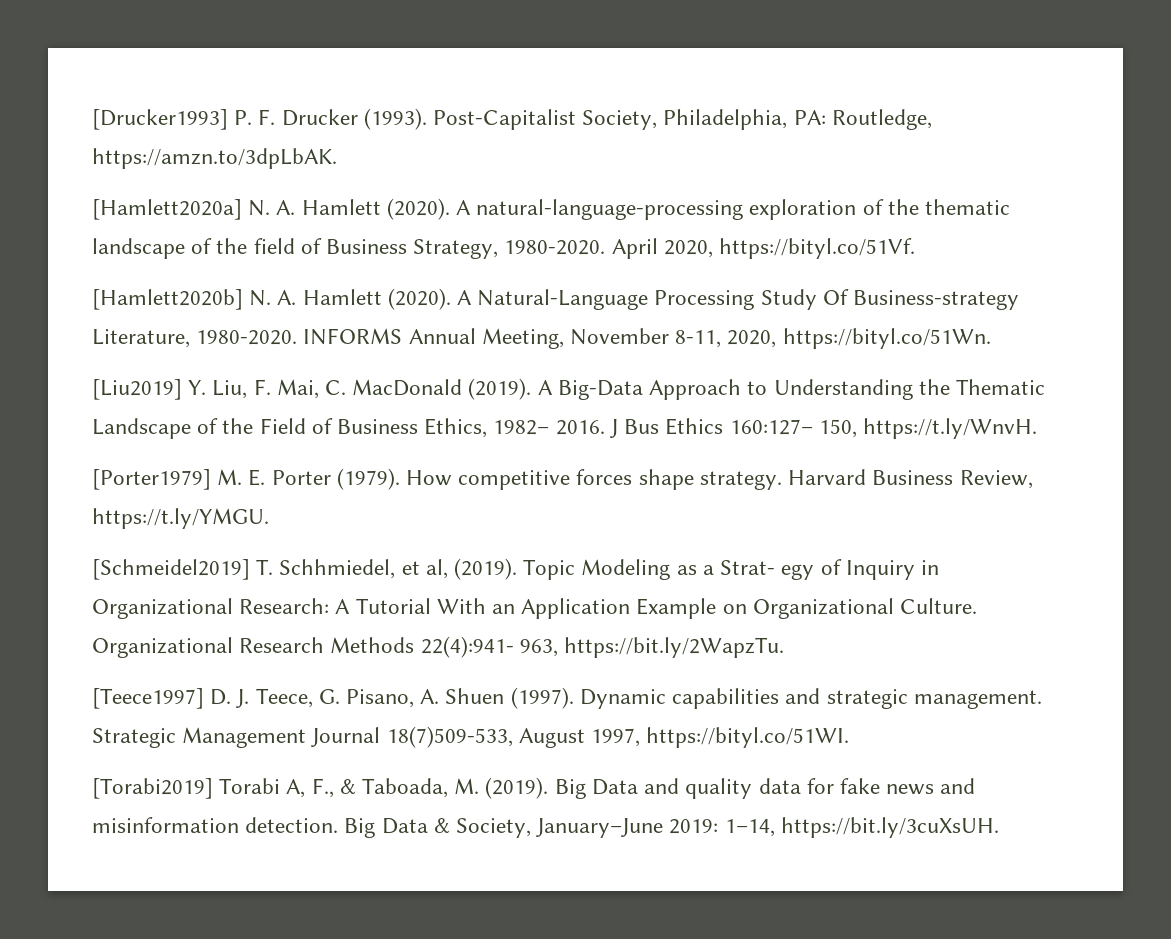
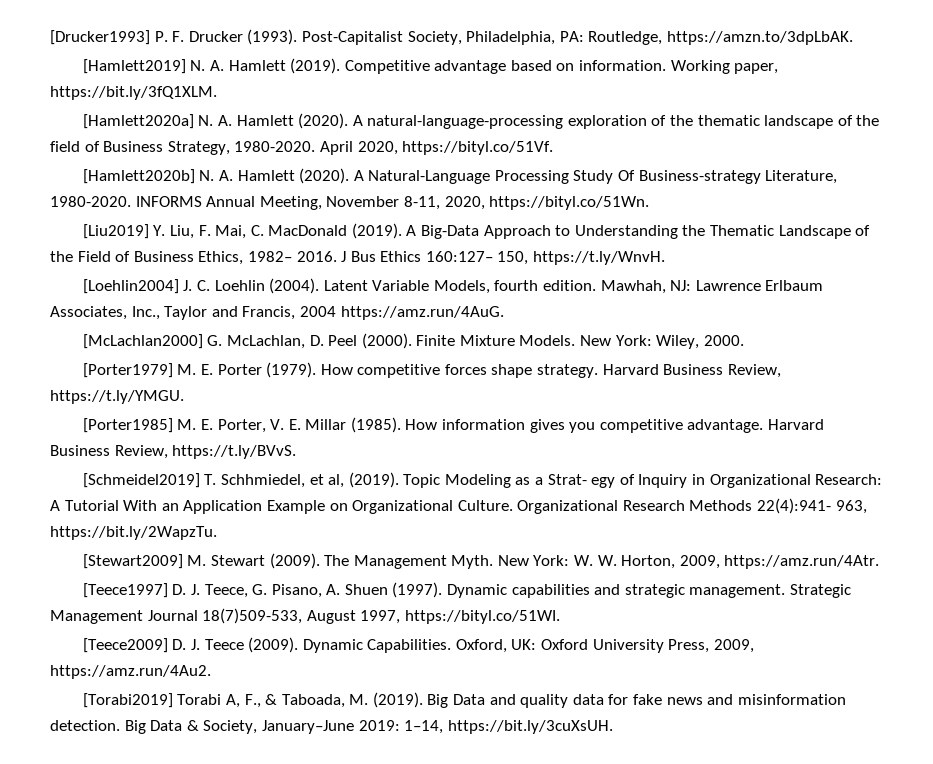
(337, 158) none -> [82,58,779,74] [50,86,217,100] // [Hamlett2019] N. A. Hamlett (2019). Competitive advantage based on information. Working paper, https://bit.ly/3fQ1XLM.
(1037, 428) none -> [82,278,824,294] [50,306,504,320] [82,333,744,349] // [Loehlin2004] J. C. Loehlin (2004). Latent Variable Models, fourth edition. Mawhah, NJ: Lawrence Erlbaum Associates, Inc., Taylor and Francis, 2004 https://amz.run/4AuG. // [McLachlan2000] G. McLachlan, D. Peel (2000). Finite Mixture Models. New York: Wiley, 2000.
(269, 518) none -> [82,417,824,433] [50,445,297,459] // [Porter1985] M. E. Porter, V. E. Millar (1985). How information gives you competitive advantage. Harvard Business Review, https://t.ly/BVvS.
(785, 647) none -> [82,553,880,569] // [Stewart2009] M. Stewart (2009). The Management Myth. New York: W. W. Horton, 2009, https://amz.run/4Atr.
(850, 737) none -> [82,637,754,653] [50,665,211,679] // [Teece2009] D. J. Teece (2009). Dynamic Capabilities. Oxford, UK: Oxford University Press, 2009, https://amz.run/4Au2.

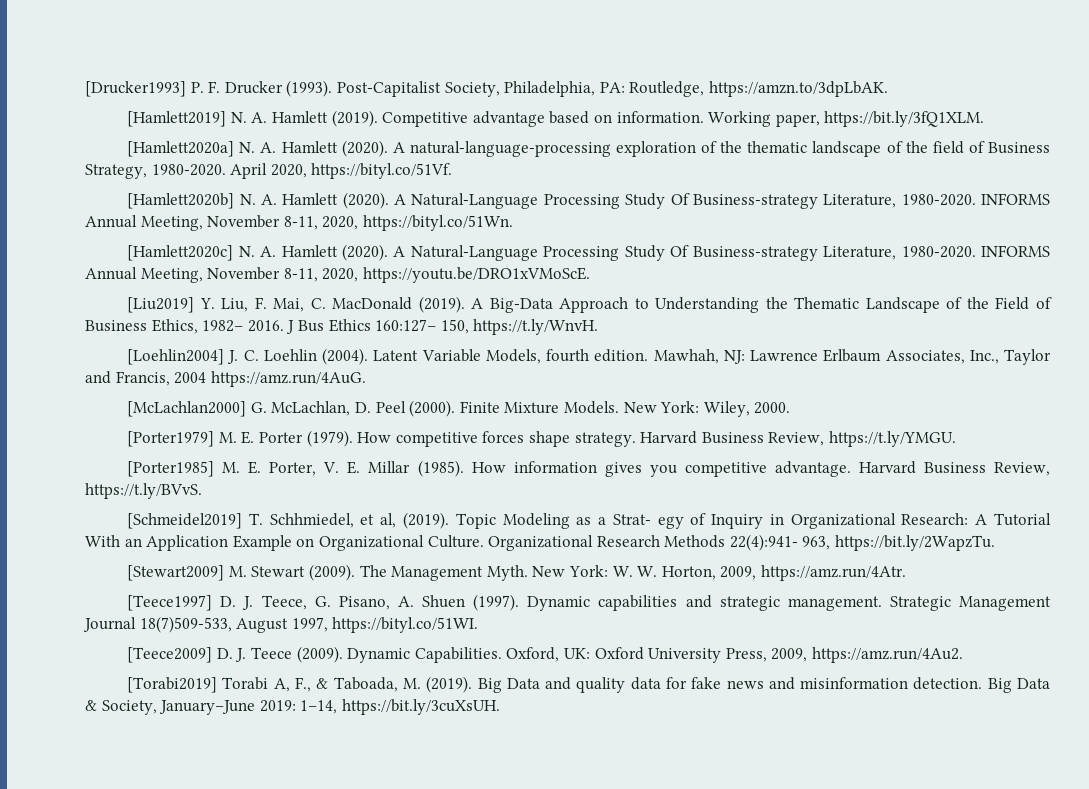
(650, 203) none -> [127,244,1050,261] [85,267,590,283] // [Hamlett2020c] N. A. Hamlett (2020). A Natural-Language Processing Study Of Business-strategy Literature, 1980-2020. INFORMS Annual Meeting, November 8-11, 2020, https://youtu.be/DRO1xVMoScE.

